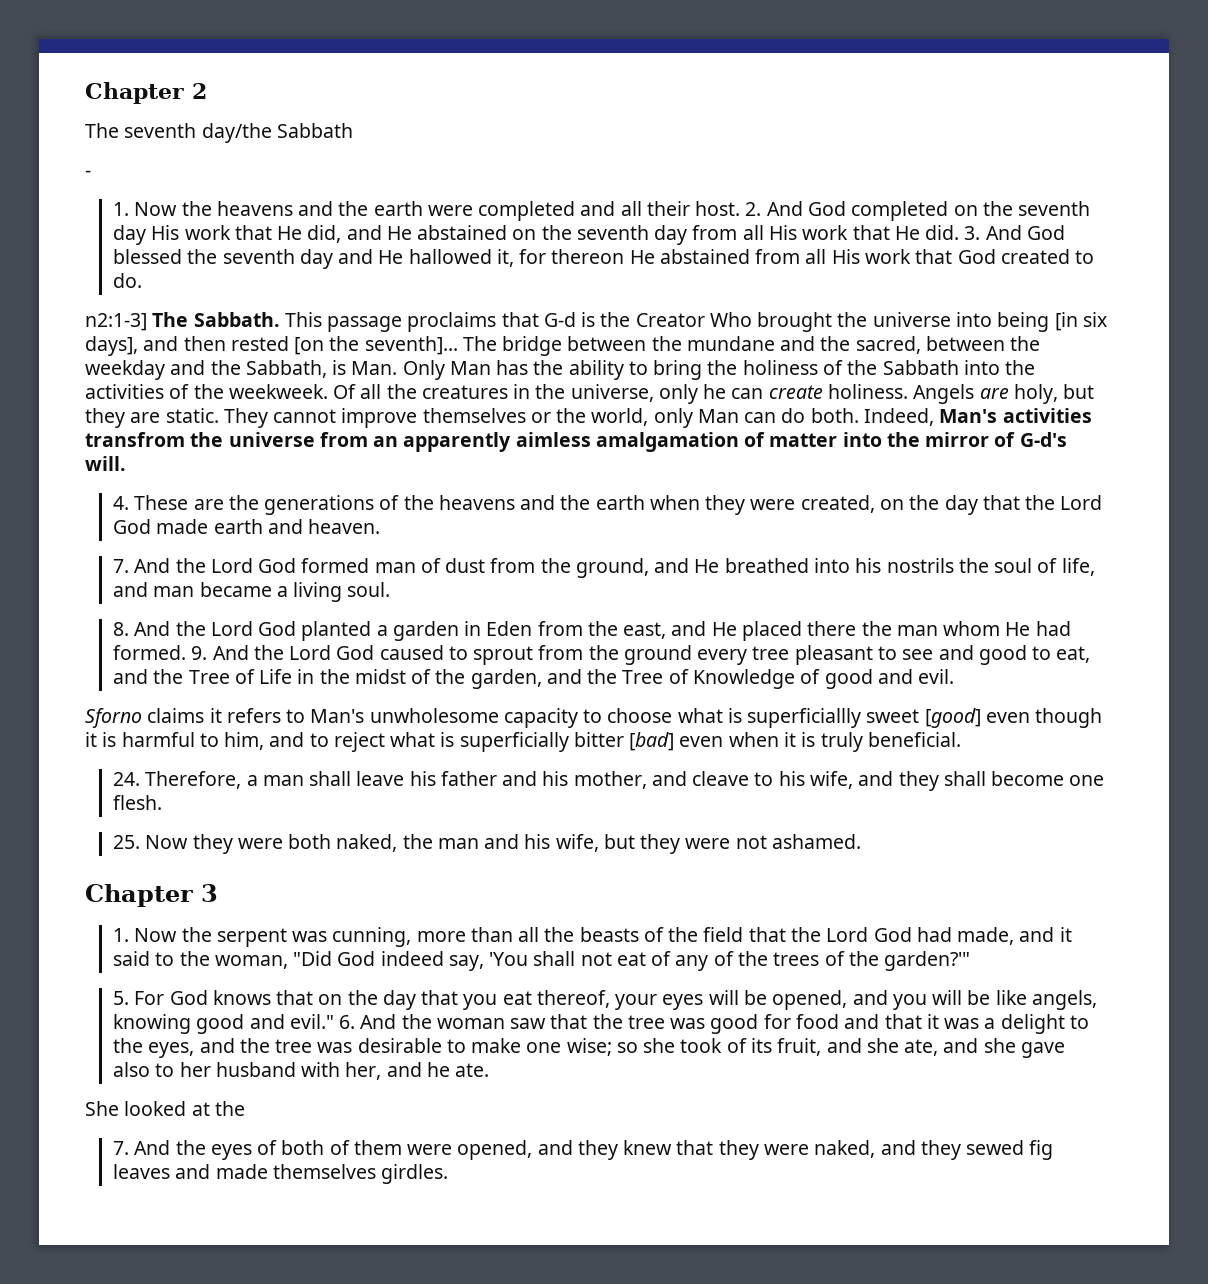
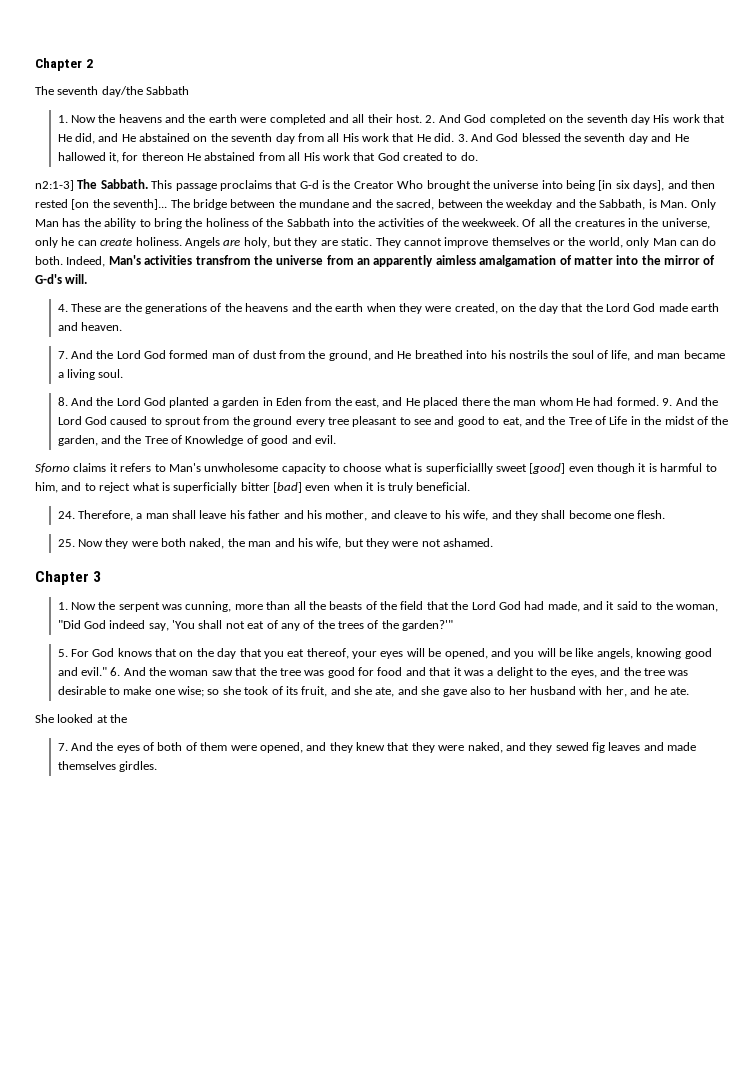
[85,170,91,177] // - -> (190, 90) none

